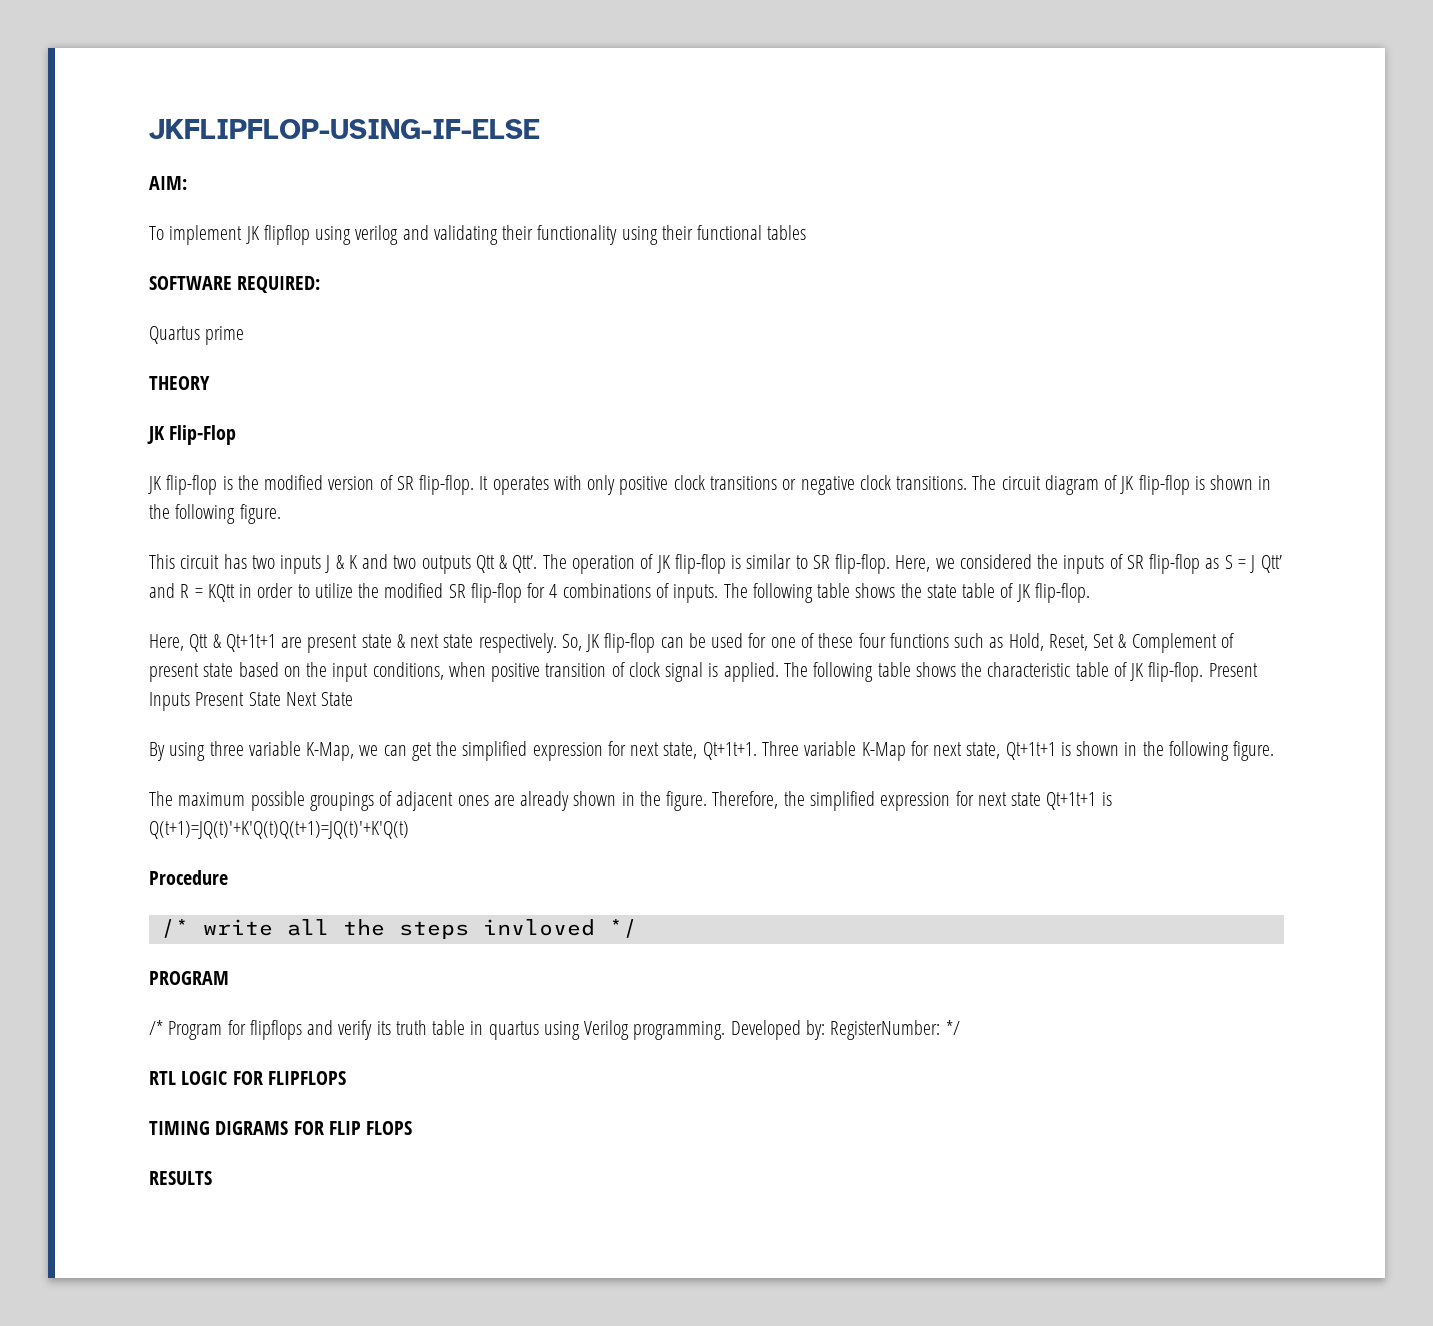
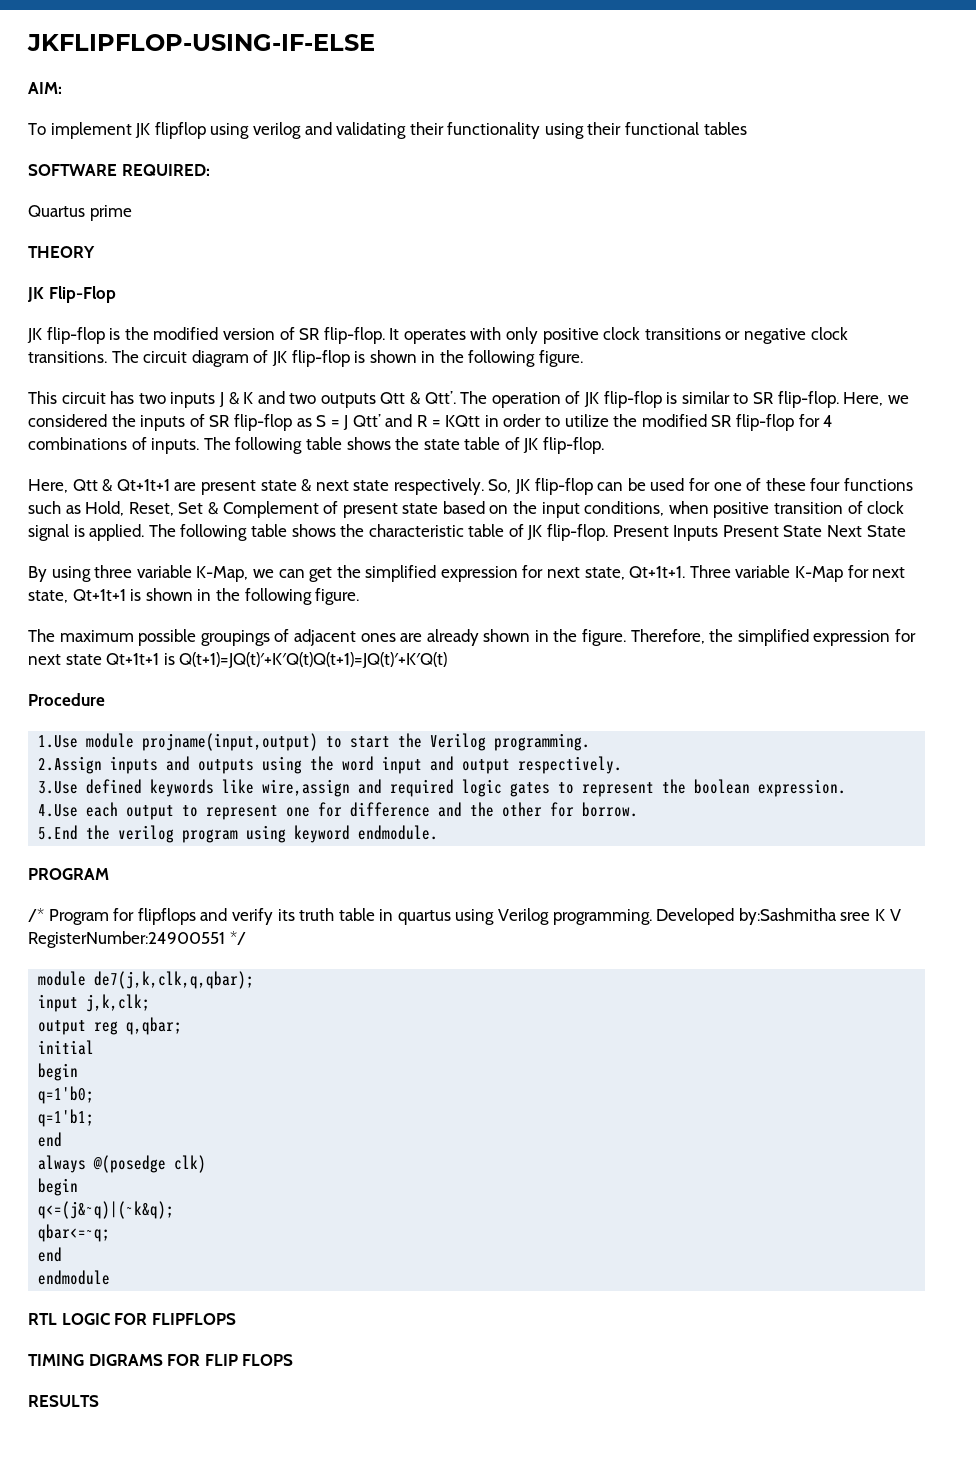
[160,919,637,939] /* write all the steps invloved */ -> [38,733,591,751] [38,756,623,774] [38,779,847,797] [38,802,639,820] [38,825,439,843] 1.Use module projname(input,output) to start the Verilog programming. // 2.Assign inputs and outputs using the word input and output respectively. // 3.Use defined keywords like wire,assign and required logic gates to represent the boolean expression. // 4.Use each output to represent one for difference and the other for borrow. // 5.End the verilog program using keyword endmodule.
[805,1020,960,1040] by: RegisterNumber: */ -> [738,908,901,925] [28,931,246,948] [38,971,255,989] [38,994,151,1012] [38,1017,183,1035] [38,1040,95,1055] [38,1063,79,1081] [38,1086,95,1104] [38,1109,95,1127] [38,1132,63,1147] [38,1155,207,1173] [38,1178,79,1196] [38,1201,175,1219] [38,1224,111,1242] [38,1247,63,1262] [38,1270,111,1285] by:Sashmitha sree K V RegisterNumber:24900551 */ // module de7(j,k,clk,q,qbar); // input j,k,clk; // output reg q,qbar; // initial // begin // q=1'b0; // q=1'b1; // end // always @(posedge clk) // begin // q<=(j&~q)|(~k&q); // qbar<=~q; // end // endmodule

